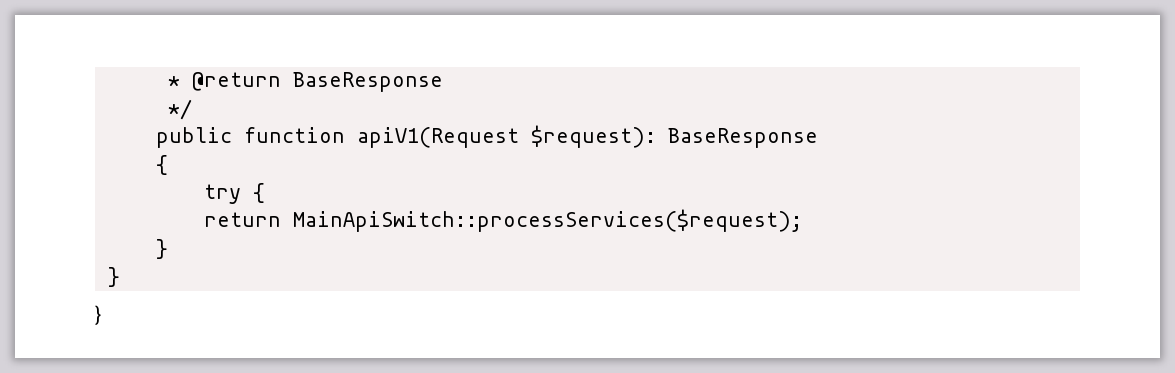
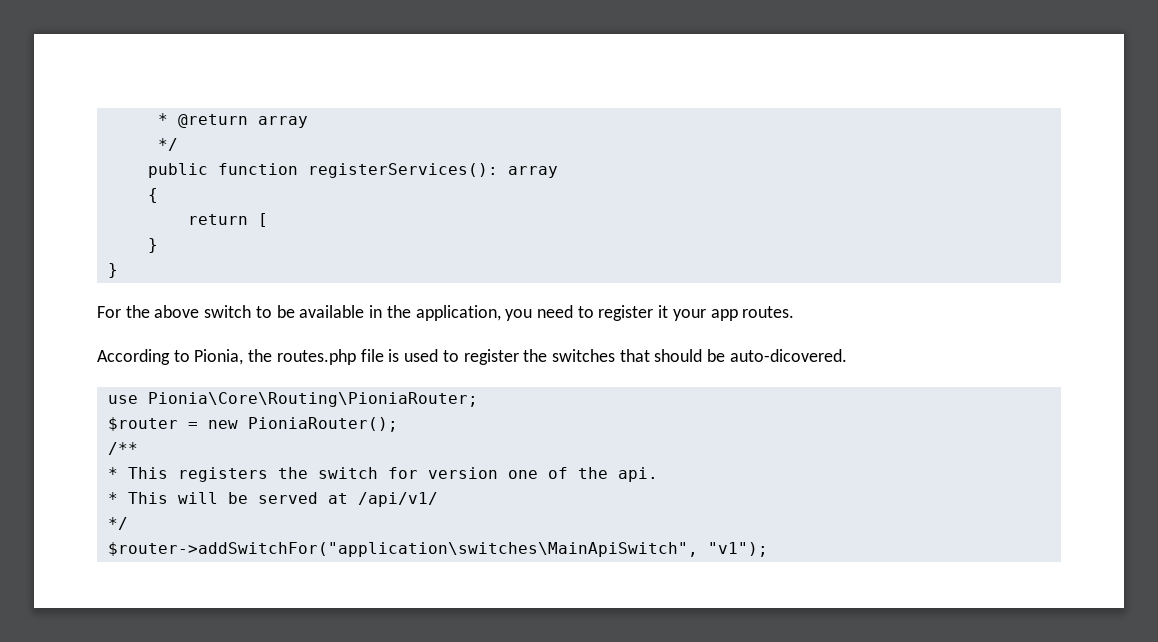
[292,72,443,92] BaseResponse -> [257,116,308,128] array
[356,125,818,148] [155,155,168,175] [203,183,265,204] apiV1(Request $request): BaseResponse // { // try { -> [307,163,558,178] [147,188,158,203] registerServices(): array // {
[292,209,802,232] MainApiSwitch::processServices($request); -> [257,213,268,227] [
[95,305,101,326] } -> [97,305,795,321] [97,349,847,365] [107,392,478,407] [107,417,398,432] [107,442,138,455] [107,467,658,482] [107,492,438,507] [107,517,128,530] [107,542,768,557] For the above switch to be available in the application, you need to register it your app routes. // According to Pionia, the routes.php file is used to register the switches that should be auto-dicovered. // use Pionia\Core\Routing\PioniaRouter; // $router = new PioniaRouter(); // /** // * This registers the switch for version one of the api. // * This will be served at /api/v1/ // */ // $router->addSwitchFor("application\switches\MainApiSwitch", "v1");

